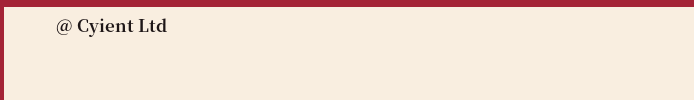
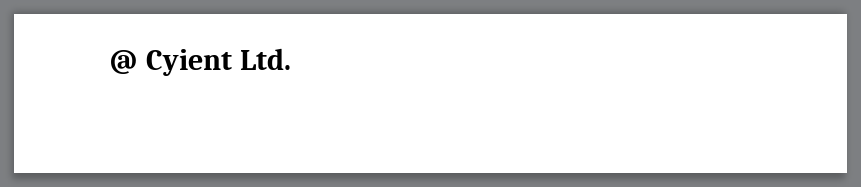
[138,18,168,32] Ltd -> [240,48,292,70] Ltd.

